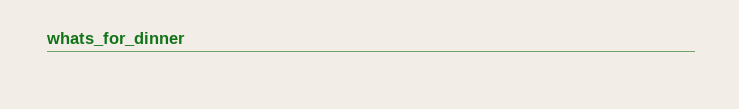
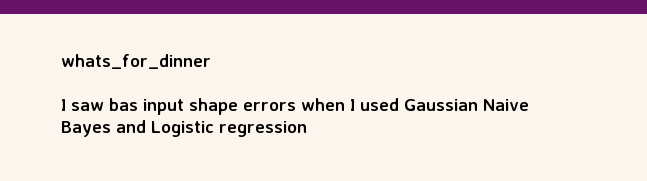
(185, 39) none -> [61,98,529,115] [61,120,307,137] // I saw bas input shape errors when I used Gaussian Naive Bayes and Logistic regression

